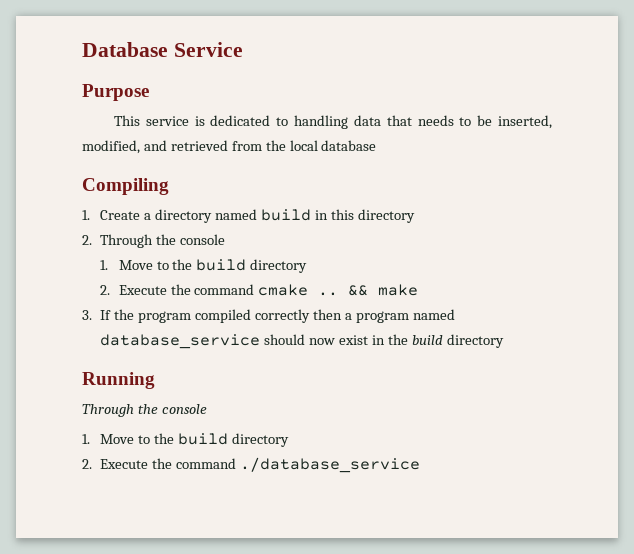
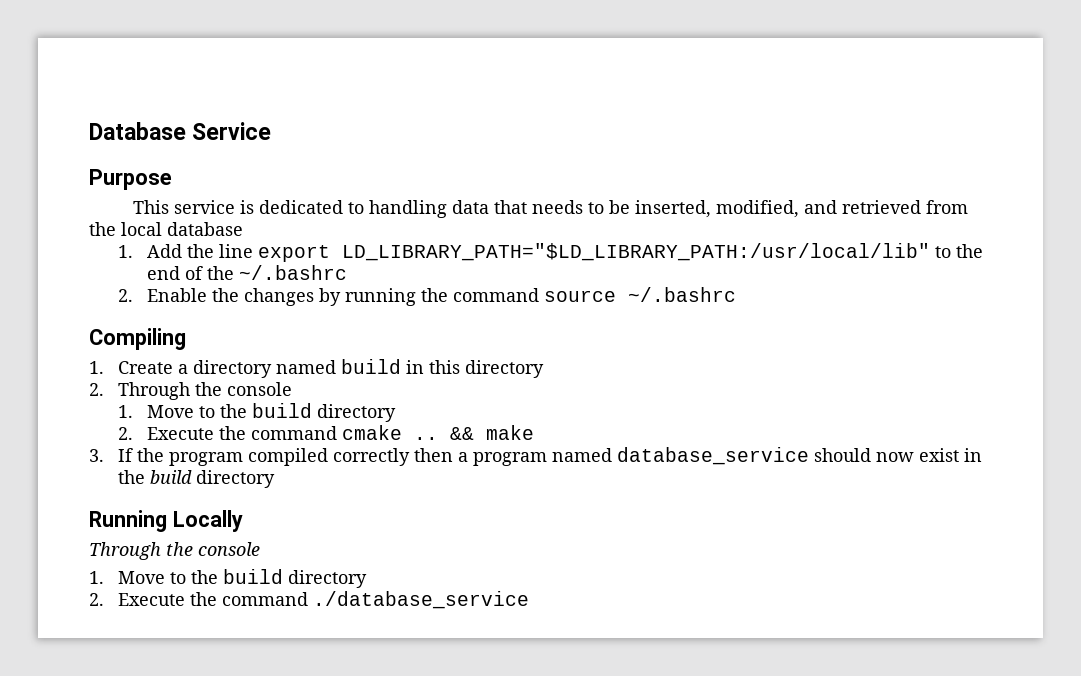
(377, 145) none -> [118,243,984,262] [147,265,348,280] [118,287,737,306] // 1. Add the line export LD_LIBRARY_PATH="$LD_LIBRARY_PATH:/usr/local/lib" to the end of the ~/.bashrc // 2. Enable the changes by running the command source ~/.bashrc
(155, 380) none -> [172,510,243,532] Locally

